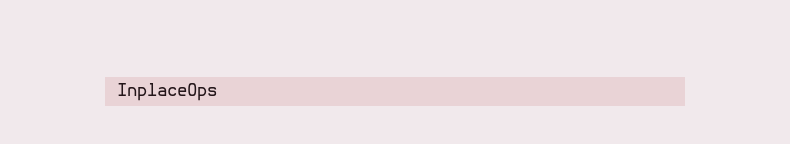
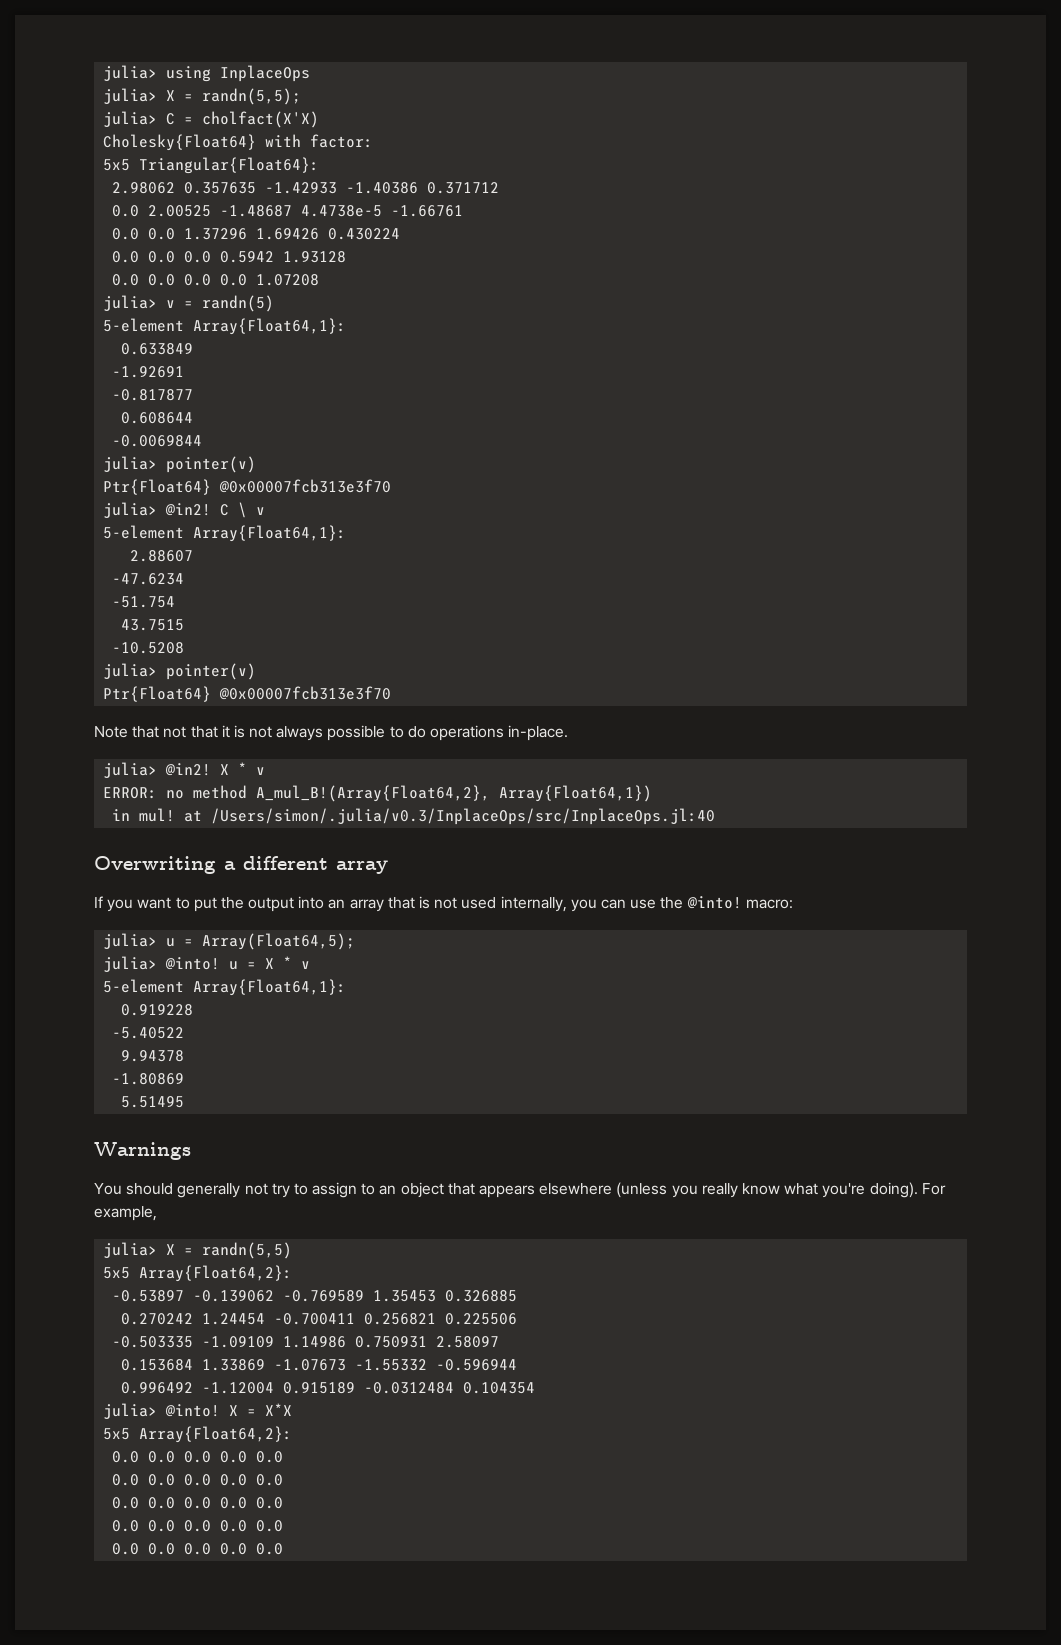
(117, 92) none -> [103,65,212,82] julia> using
(217, 92) none -> [103,88,302,105] [103,111,320,128] [103,134,374,151] [103,157,320,174] [112,182,500,194] [112,205,464,217] [112,228,401,240] [112,251,347,263] [112,274,320,286] [103,295,275,312] [103,318,347,335] [121,343,194,355] [112,366,185,378] [112,389,194,401] [121,412,194,424] [112,435,203,447] [103,456,257,473] [103,479,392,495] [103,502,266,518] [103,525,347,542] [130,550,194,562] [112,573,185,585] [112,596,176,608] [121,619,185,631] [112,642,185,654] [103,663,257,680] [103,686,392,702] [94,725,569,741] [103,762,266,778] [103,785,653,802] [112,808,716,825] [94,856,388,874] [94,896,793,912] [103,933,356,950] [103,956,311,972] [103,979,347,996] [121,1004,194,1016] [112,1027,185,1039] [121,1050,185,1062] [112,1073,185,1085] [121,1096,185,1108] [94,1142,191,1160] [94,1182,946,1198] [94,1206,157,1221] [103,1242,293,1259] [103,1265,293,1282] [112,1290,518,1302] [121,1313,518,1325] [112,1336,500,1348] [121,1359,518,1371] [121,1382,536,1394] [103,1403,293,1419] [103,1426,293,1443] [112,1451,284,1463] [112,1474,284,1486] [112,1497,284,1509] [112,1520,284,1532] [112,1543,284,1555] // julia> X = randn(5,5); // julia> C = cholfact(X'X) // Cholesky{Float64} with factor: // 5x5 Triangular{Float64}: // 2.98062 0.357635 -1.42933 -1.40386 0.371712 // 0.0 2.00525 -1.48687 4.4738e-5 -1.66761 // 0.0 0.0 1.37296 1.69426 0.430224 // 0.0 0.0 0.0 0.5942 1.93128 // 0.0 0.0 0.0 0.0 1.07208 // julia> v = randn(5) // 5-element Array{Float64,1}: // 0.633849 // -1.92691 // -0.817877 // 0.608644 // -0.0069844 // julia> pointer(v) // Ptr{Float64} @0x00007fcb313e3f70 // julia> @in2! C \ v // 5-element Array{Float64,1}: // 2.88607 // -47.6234 // -51.754 // 43.7515 // -10.5208 // julia> pointer(v) // Ptr{Float64} @0x00007fcb313e3f70 // Note that not that it is not always possible to do operations in-place. // julia> @in2! X * v // ERROR: no method A_mul_B!(Array{Float64,2}, Array{Float64,1}) // in mul! at /Users/simon/.julia/v0.3/InplaceOps/src/InplaceOps.jl:40 // Overwriting a different array // If you want to put the output into an array that is not used internally, you can use the @into! macro: // julia> u = Array(Float64,5); // julia> @into! u = X * v // 5-element Array{Float64,1}: // 0.919228 // -5.40522 // 9.94378 // -1.80869 // 5.51495 // Warnings // You should generally not try to assign to an object that appears elsewhere (unless you really know what you're doing). For example, // julia> X = randn(5,5) // 5x5 Array{Float64,2}: // -0.53897 -0.139062 -0.769589 1.35453 0.326885 // 0.270242 1.24454 -0.700411 0.256821 0.225506 // -0.503335 -1.09109 1.14986 0.750931 2.58097 // 0.153684 1.33869 -1.07673 -1.55332 -0.596944 // 0.996492 -1.12004 0.915189 -0.0312484 0.104354 // julia> @into! X = X*X // 5x5 Array{Float64,2}: // 0.0 0.0 0.0 0.0 0.0 // 0.0 0.0 0.0 0.0 0.0 // 0.0 0.0 0.0 0.0 0.0 // 0.0 0.0 0.0 0.0 0.0 // 0.0 0.0 0.0 0.0 0.0

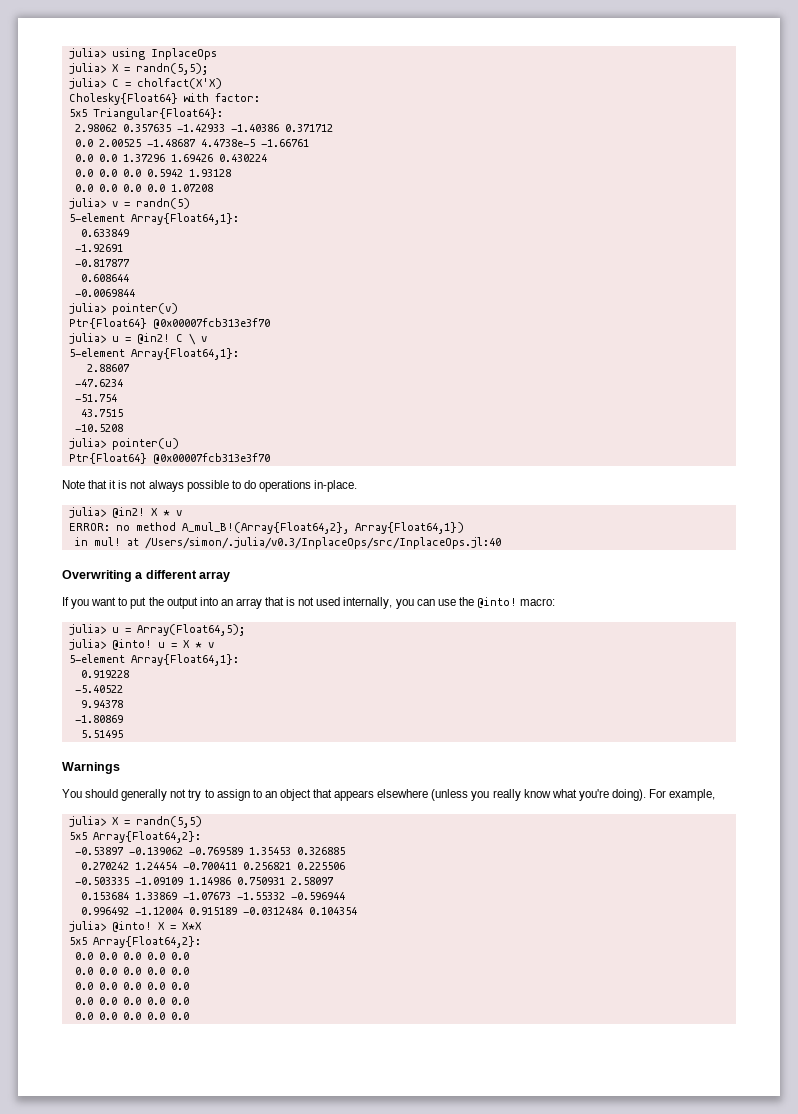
(158, 510) none -> [111,336,131,342] u =
[166,663,257,680] pointer(v) -> [111,438,179,450] pointer(u)
[163,726,218,738] not that -> (108, 484) none

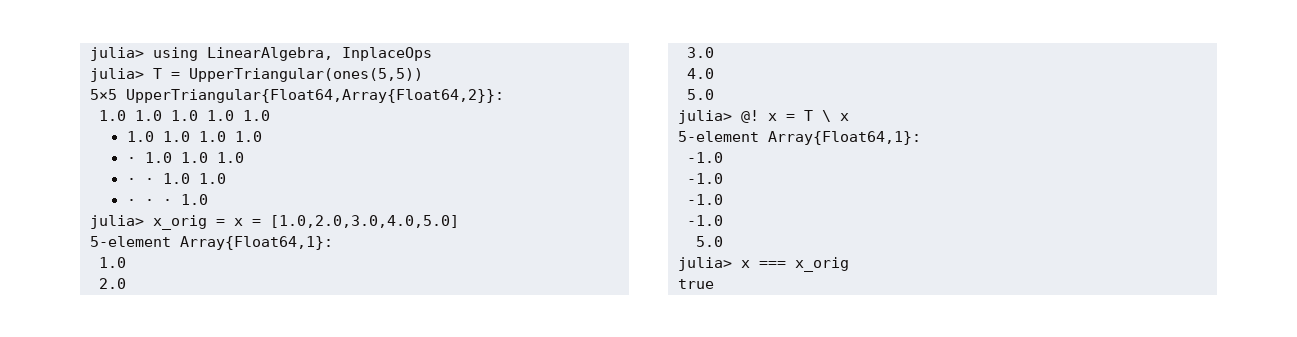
(145, 54) none -> [207,47,334,61] LinearAlgebra,
[111,63,208,75] [68,78,222,89] [68,93,260,105] [68,108,223,120] [74,124,333,132] [74,139,309,147] [74,154,267,162] [74,169,231,177] [74,184,213,192] [68,198,190,209] [68,213,239,225] [80,229,129,237] [74,244,123,252] [74,259,130,267] [80,274,129,282] [74,289,135,297] [68,303,178,315] [68,318,270,329] [68,333,207,345] [68,348,239,360] [86,364,130,372] [74,379,123,387] [74,394,117,402] [80,409,123,417] [74,424,123,432] [68,438,179,450] [68,453,270,464] [62,480,358,492] [68,507,182,518] [68,522,464,534] [74,537,501,549] [62,570,231,582] [62,597,556,609] [68,624,245,636] [68,639,214,650] [68,654,239,666] [80,670,129,678] [74,685,123,693] [80,700,123,708] [74,715,123,723] [80,730,123,738] [62,762,120,774] [62,789,716,801] [68,816,202,828] [68,831,201,843] [74,847,345,855] [80,862,345,870] [74,877,334,885] [80,892,345,900] [80,907,357,915] [68,921,202,932] [68,936,201,948] [74,952,189,960] [74,967,189,975] [74,982,189,990] [74,997,189,1005] [74,1012,189,1020] X = randn(5,5); // julia> C = cholfact(X'X) // Cholesky{Float64} with factor: // 5x5 Triangular{Float64}: // 2.98062 0.357635 -1.42933 -1.40386 0.371712 // 0.0 2.00525 -1.48687 4.4738e-5 -1.66761 // 0.0 0.0 1.37296 1.69426 0.430224 // 0.0 0.0 0.0 0.5942 1.93128 // 0.0 0.0 0.0 0.0 1.07208 // julia> v = randn(5) // 5-element Array{Float64,1}: // 0.633849 // -1.92691 // -0.817877 // 0.608644 // -0.0069844 // julia> pointer(v) // Ptr{Float64} @0x00007fcb313e3f70 // julia> u = @in2! C \ v // 5-element Array{Float64,1}: // 2.88607 // -47.6234 // -51.754 // 43.7515 // -10.5208 // julia> pointer(u) // Ptr{Float64} @0x00007fcb313e3f70 // Note that it is not always possible to do operations in-place. // julia> @in2! X * v // ERROR: no method A_mul_B!(Array{Float64,2}, Array{Float64,1}) // in mul! at /Users/simon/.julia/v0.3/InplaceOps/src/InplaceOps.jl:40 // Overwriting a different array // If you want to put the output into an array that is not used internally, you can use the @into! macro: // julia> u = Array(Float64,5); // julia> @into! u = X * v // 5-element Array{Float64,1}: // 0.919228 // -5.40522 // 9.94378 // -1.80869 // 5.51495 // Warnings // You should generally not try to assign to an object that appears elsewhere (unless you really know what you're doing). For example, // julia> X = randn(5,5) // 5x5 Array{Float64,2}: // -0.53897 -0.139062 -0.769589 1.35453 0.326885 // 0.270242 1.24454 -0.700411 0.256821 0.225506 // -0.503335 -1.09109 1.14986 0.750931 2.58097 // 0.153684 1.33869 -1.07673 -1.55332 -0.596944 // 0.996492 -1.12004 0.915189 -0.0312484 0.104354 // julia> @into! X = X*X // 5x5 Array{Float64,2}: // 0.0 0.0 0.0 0.0 0.0 // 0.0 0.0 0.0 0.0 0.0 // 0.0 0.0 0.0 0.0 0.0 // 0.0 0.0 0.0 0.0 0.0 // 0.0 0.0 0.0 0.0 0.0 -> [153,68,424,82] [90,89,505,103] [99,110,271,121] [126,131,262,142] [126,152,244,163] [126,173,226,184] [126,194,208,205] [90,215,460,230] [90,236,334,250] [99,257,127,268] [99,278,127,289] [687,47,715,58] [687,68,715,79] [687,89,715,100] [678,110,850,124] [678,131,922,145] [687,152,724,163] [687,173,724,184] [687,194,724,205] [687,215,724,226] [696,236,724,247] [678,257,850,272] [678,279,715,289] T = UpperTriangular(ones(5,5)) // 5×5 UpperTriangular{Float64,Array{Float64,2}}: // 1.0 1.0 1.0 1.0 1.0 // 1.0 1.0 1.0 1.0 // ⋅ 1.0 1.0 1.0 // ⋅ ⋅ 1.0 1.0 // ⋅ ⋅ ⋅ 1.0 // julia> x_orig = x = [1.0,2.0,3.0,4.0,5.0] // 5-element Array{Float64,1}: // 1.0 // 2.0 // 3.0 // 4.0 // 5.0 // julia> @! x = T \ x // 5-element Array{Float64,1}: // -1.0 // -1.0 // -1.0 // -1.0 // 5.0 // julia> x === x_orig // true

